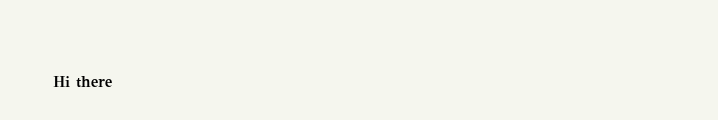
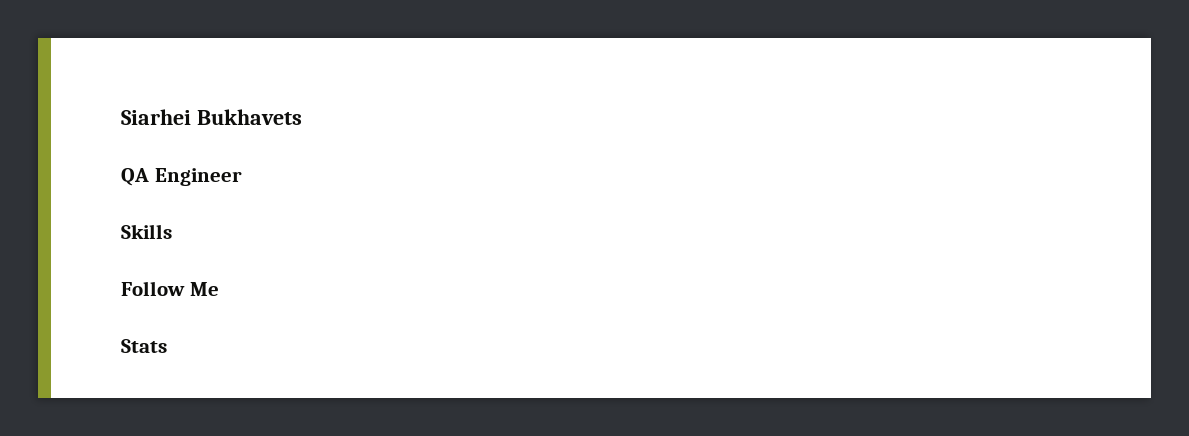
[53,76,112,88] Hi there -> [121,109,302,125] [121,168,242,186] [121,224,172,239] [121,281,219,296] [121,339,167,353] Siarhei Bukhavets // QA Engineer // Skills // Follow Me // Stats

